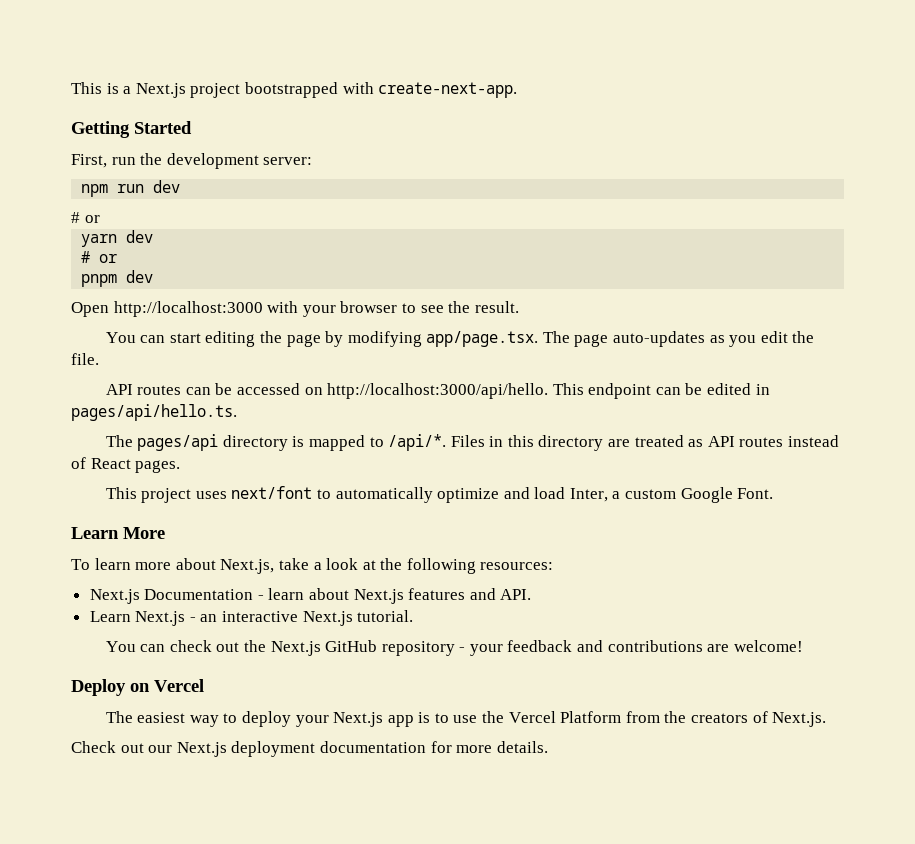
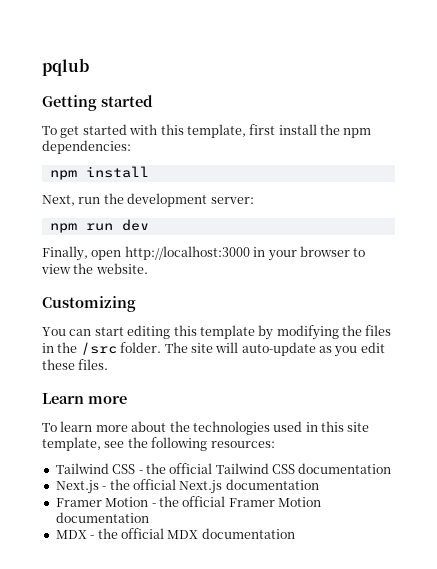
[71,82,518,98] [71,121,192,138] [71,154,107,168] This is a Next.js project bootstrapped with create-next-app. // Getting Started // First, -> [42,58,89,76] [42,95,153,111] [42,124,372,138] [42,140,131,154] [49,166,149,180] [42,195,75,206] pqlub // Getting started // To get started with this template, first install the npm dependencies: // npm install // Next,
[71,212,100,223] [81,230,154,247] [81,251,118,263] [81,270,154,287] [71,301,519,317] [105,331,815,347] [71,353,99,365] [105,383,770,399] [71,404,237,421] [105,434,839,451] [71,457,181,473] [105,486,774,503] [71,527,165,539] # or // yarn dev // # or // pnpm dev // Open http://localhost:3000 with your browser to see the result. // You can start editing the page by modifying app/page.tsx. The page auto-updates as you edit the file. // API routes can be accessed on http://localhost:3000/api/hello. This endpoint can be edited in pages/api/hello.ts. // The pages/api directory is mapped to /api/*. Files in this directory are treated as API routes instead of React pages. // This project uses next/font to automatically optimize and load Inter, a custom Google Font. // Learn More -> [42,246,366,261] [41,263,148,274] [42,296,136,312] [42,325,392,340] [42,342,385,357] [42,359,109,370] [42,393,127,404] Finally, open http://localhost:3000 in your browser to view the website. // Customizing // You can start editing this template by modifying the files in the /src folder. The site will auto-update as you edit these files. // Learn more
[220,558,554,574] [89,588,532,604] [89,610,414,626] [105,640,803,656] [71,679,204,696] [105,711,827,727] [71,741,548,757] Next.js, take a look at the following resources: // Next.js Documentation - learn about Next.js features and API. // Learn Next.js - an interactive Next.js tutorial. // You can check out the Next.js GitHub repository - your feedback and contributions are welcome! // Deploy on Vercel // The easiest way to deploy your Next.js app is to use the Vercel Platform from the creators of Next.js. // Check out our Next.js deployment documentation for more details. -> [169,421,370,435] [42,437,275,451] [55,463,392,474] [55,479,319,494] [55,496,321,507] [55,512,149,523] [55,528,295,539] the technologies used in this site template, see the following resources: // Tailwind CSS - the official Tailwind CSS documentation // Next.js - the official Next.js documentation // Framer Motion - the official Framer Motion documentation // MDX - the official MDX documentation

